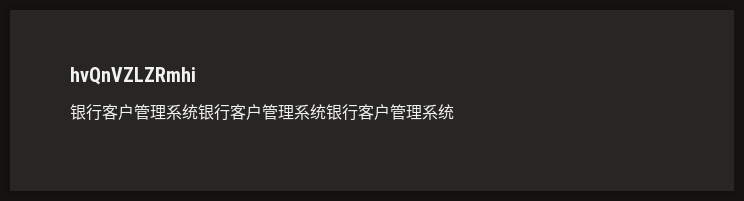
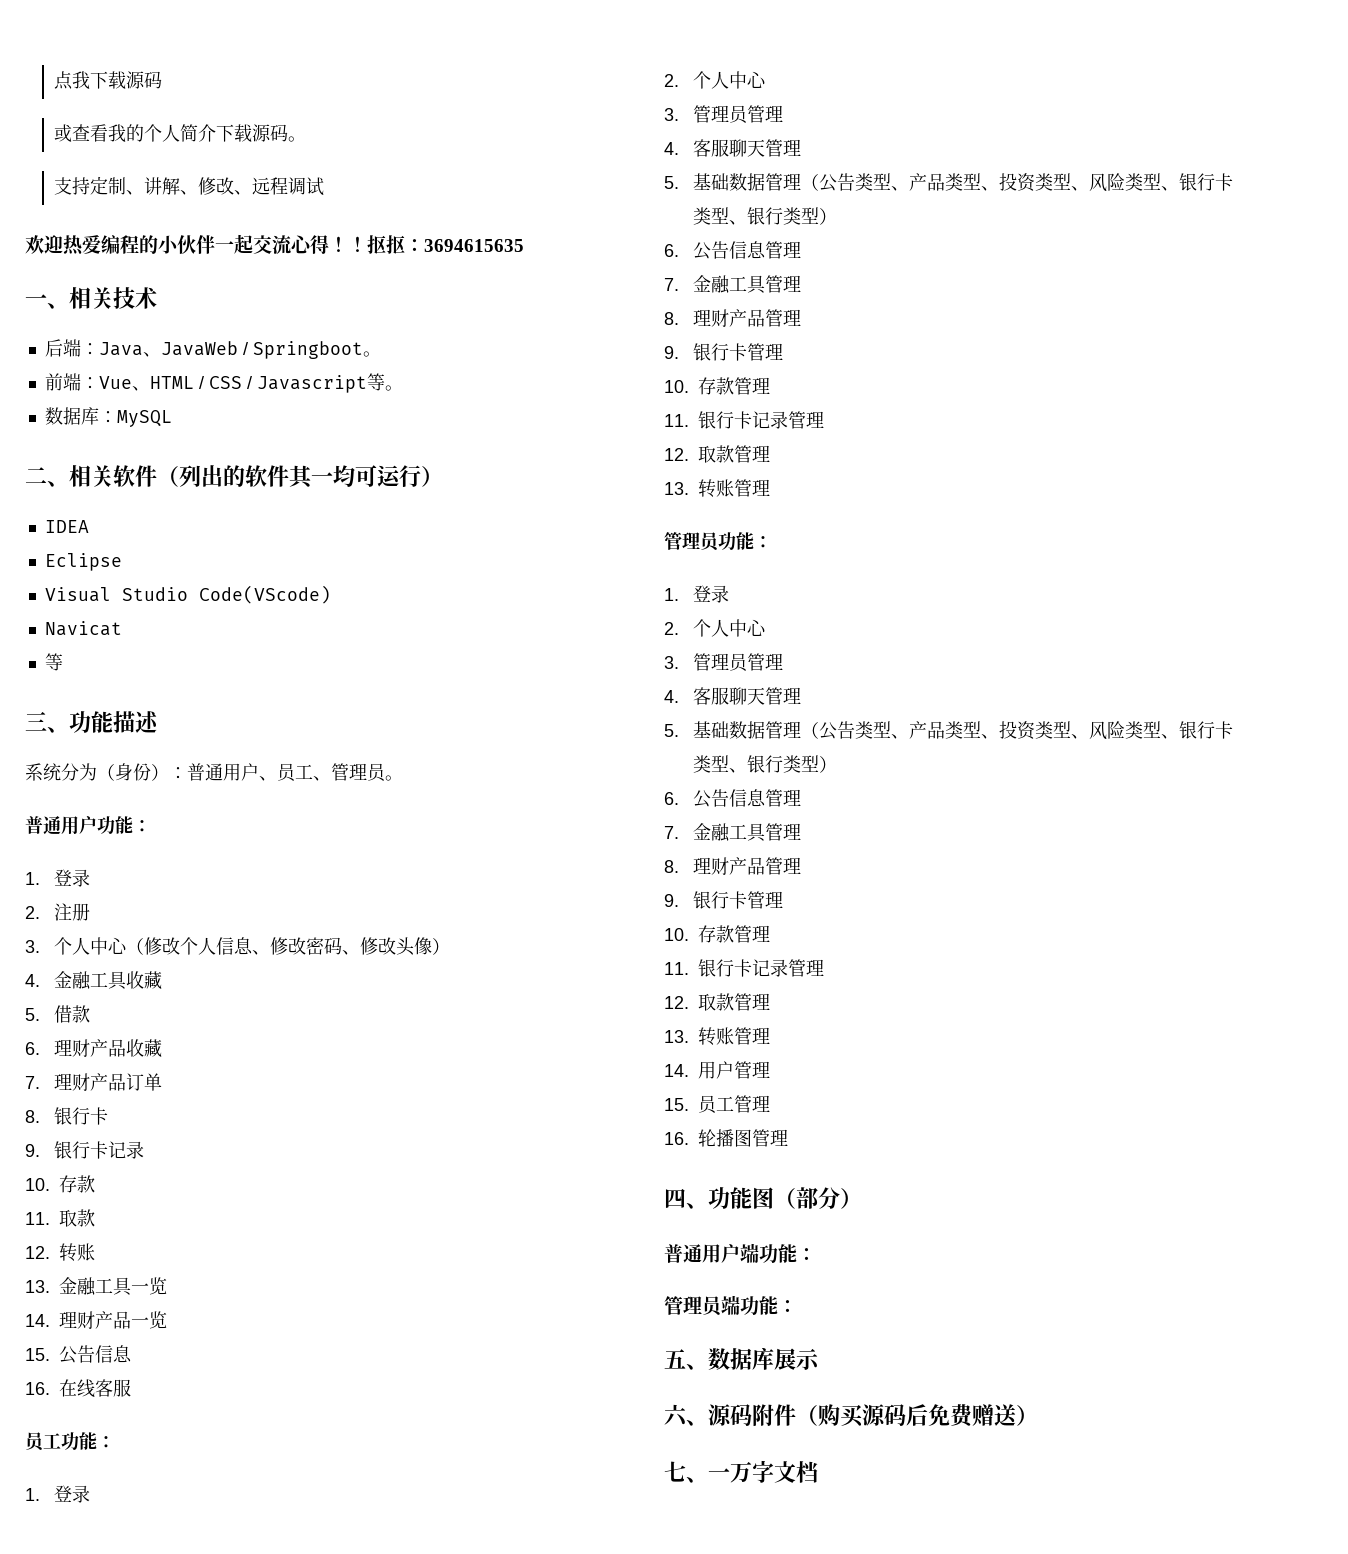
[70,67,196,85] [70,104,454,121] hvQnVZLZRmhi // 银行客户管理系统银行客户管理系统银行客户管理系统 -> [54,71,163,90] [54,124,307,142] [54,176,325,196] [25,234,524,256] [25,287,157,309] [44,339,381,359] [44,373,403,393] [44,407,172,427] [25,465,443,489] [44,520,89,533] [44,553,122,571] [44,585,331,604] [44,621,122,636] [44,653,63,671] [25,711,159,733] [25,763,403,782] [25,816,151,835] [25,869,91,887] [25,903,91,921] [25,937,451,956] [25,971,163,990] [25,1005,91,1023] [25,1039,163,1057] [25,1073,163,1091] [25,1107,109,1125] [25,1141,145,1159] [25,1175,95,1193] [25,1209,95,1227] [25,1243,95,1262] [25,1277,167,1296] [25,1311,167,1329] [25,1345,132,1364] [25,1379,131,1398] [25,1432,115,1452] [25,1485,91,1503] [664,71,767,89] [664,105,784,124] [664,139,802,157] [664,173,1234,192] [693,207,838,225] [664,241,802,260] [664,275,802,294] [664,309,802,327] [664,343,784,361] [664,377,770,395] [664,411,824,429] [664,445,770,463] [664,479,770,498] [664,532,772,552] [664,585,730,603] [664,619,767,637] [664,653,784,672] [664,687,802,705] [664,721,1234,740] [693,755,838,773] [664,789,802,808] [664,823,802,842] [664,857,802,875] [664,891,784,909] [664,925,770,943] [664,959,824,977] [664,993,770,1011] [664,1027,770,1046] [664,1061,770,1079] [664,1095,770,1114] [664,1129,788,1147] [664,1187,862,1209] [664,1243,816,1263] [664,1295,797,1317] [664,1347,820,1370] [664,1404,1038,1427] [664,1460,818,1483] 点我下载源码 // 或查看我的个人简介下载源码。 // 支持定制、讲解、修改、远程调试 // 欢迎热爱编程的小伙伴一起交流心得！！抠抠：3694615635 // 一、相关技术 // 后端：Java、JavaWeb / Springboot。 // 前端：Vue、HTML / CSS / Javascript等。 // 数据库：MySQL // 二、相关软件（列出的软件其一均可运行） // IDEA // Eclipse // Visual Studio Code(VScode) // Navicat // 等 // 三、功能描述 // 系统分为（身份）：普通用户、员工、管理员。 // 普通用户功能： // 1.登录 // 2.注册 // 3.个人中心（修改个人信息、修改密码、修改头像） // 4.金融工具收藏 // 5.借款 // 6.理财产品收藏 // 7.理财产品订单 // 8.银行卡 // 9.银行卡记录 // 10.存款 // 11.取款 // 12.转账 // 13.金融工具一览 // 14.理财产品一览 // 15.公告信息 // 16.在线客服 // 员工功能： // 1.登录 // 2.个人中心 // 3.管理员管理 // 4.客服聊天管理 // 5.基础数据管理（公告类型、产品类型、投资类型、风险类型、银行卡类型、银行类型） // 6.公告信息管理 // 7.金融工具管理 // 8.理财产品管理 // 9.银行卡管理 // 10.存款管理 // 11.银行卡记录管理 // 12.取款管理 // 13.转账管理 // 管理员功能： // 1.登录 // 2.个人中心 // 3.管理员管理 // 4.客服聊天管理 // 5.基础数据管理（公告类型、产品类型、投资类型、风险类型、银行卡类型、银行类型） // 6.公告信息管理 // 7.金融工具管理 // 8.理财产品管理 // 9.银行卡管理 // 10.存款管理 // 11.银行卡记录管理 // 12.取款管理 // 13.转账管理 // 14.用户管理 // 15.员工管理 // 16.轮播图管理 // 四、功能图（部分） // 普通用户端功能： // 管理员端功能： // 五、数据库展示 // 六、源码附件（购买源码后免费赠送） // 七、一万字文档

